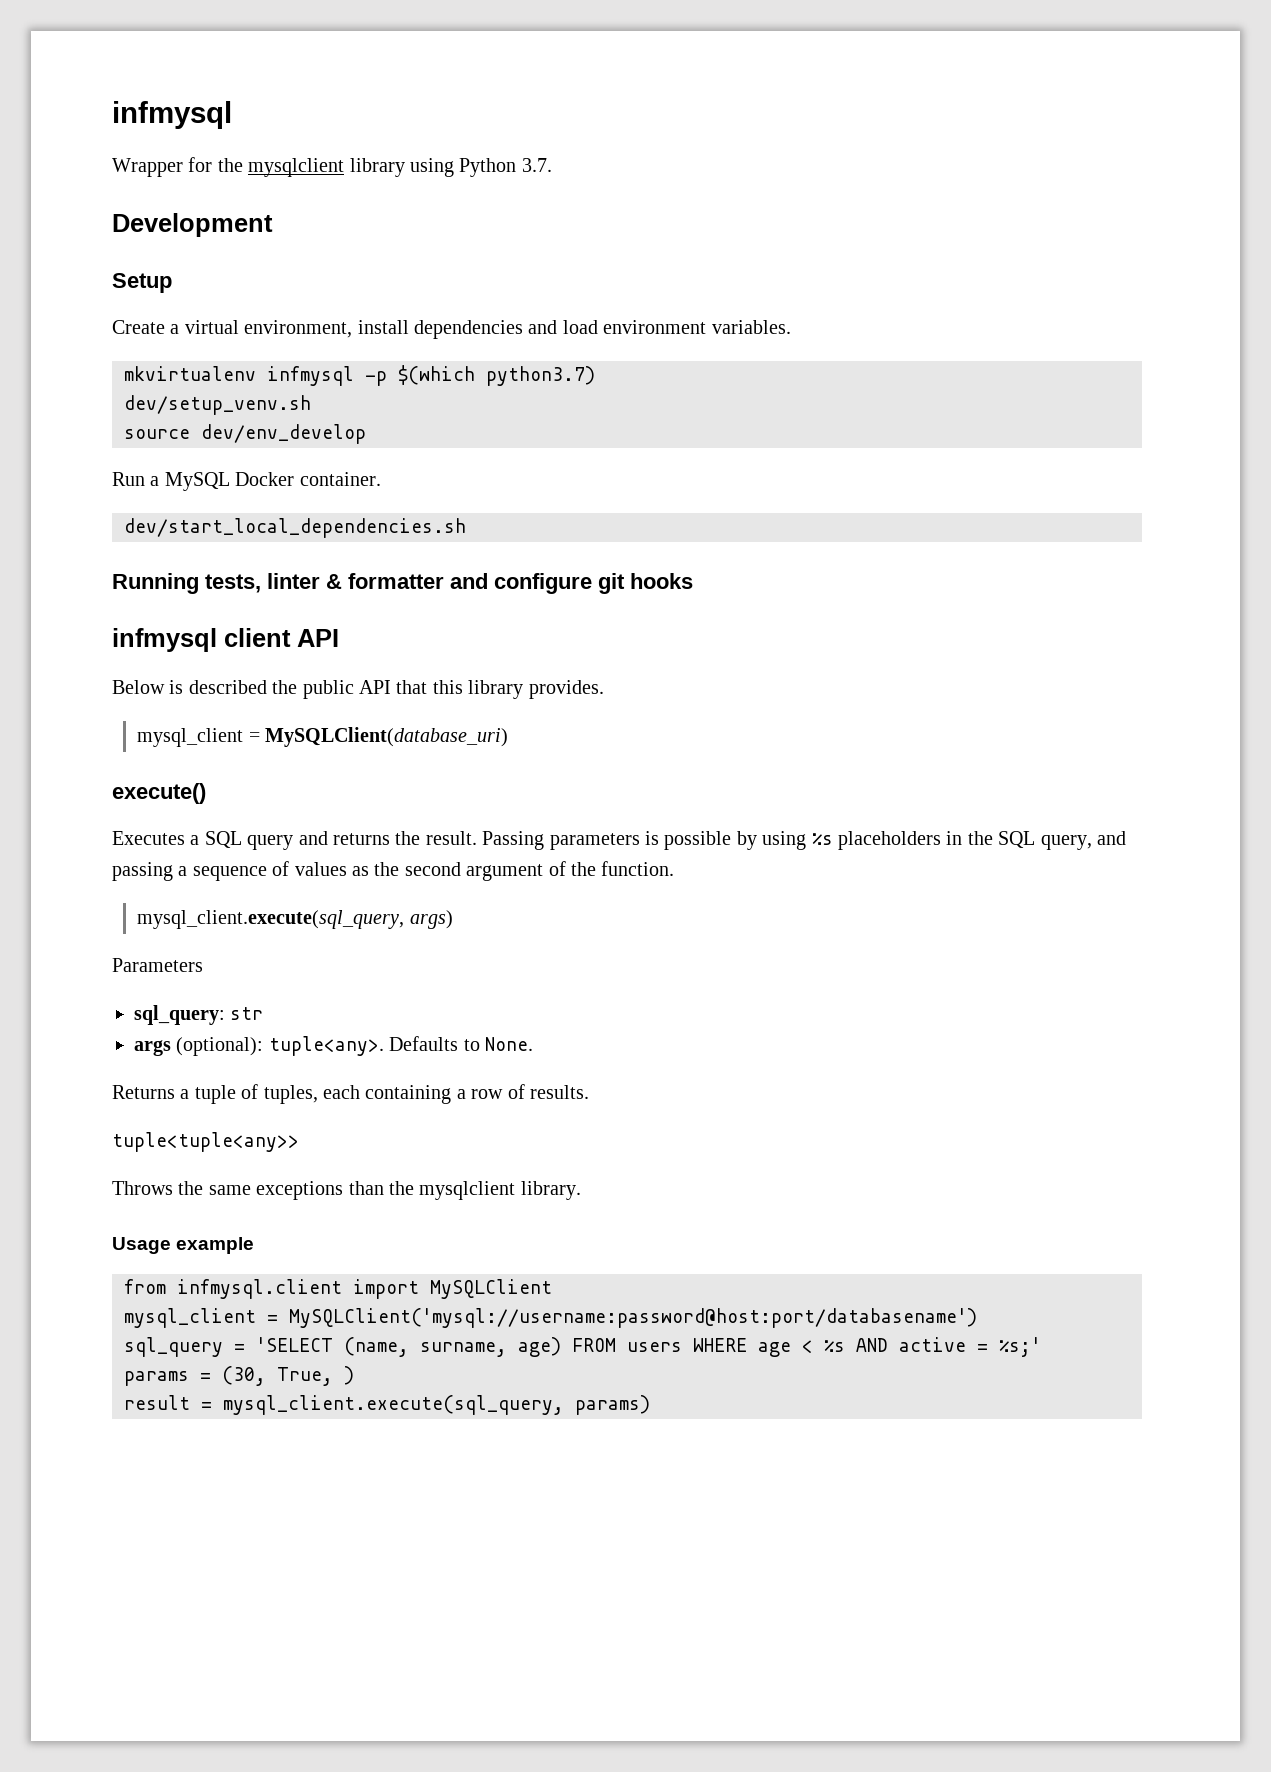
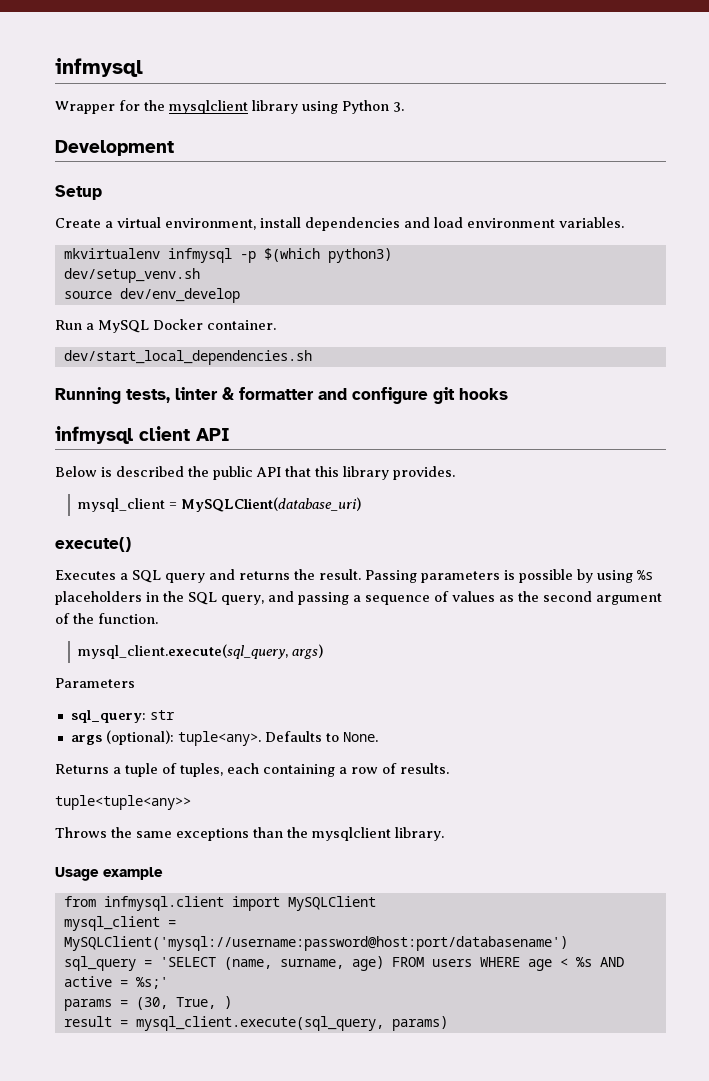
[521,158,552,172] 3.7. -> [393,102,404,112] 3.
[486,366,595,386] python3.7) -> [327,248,392,263] python3)

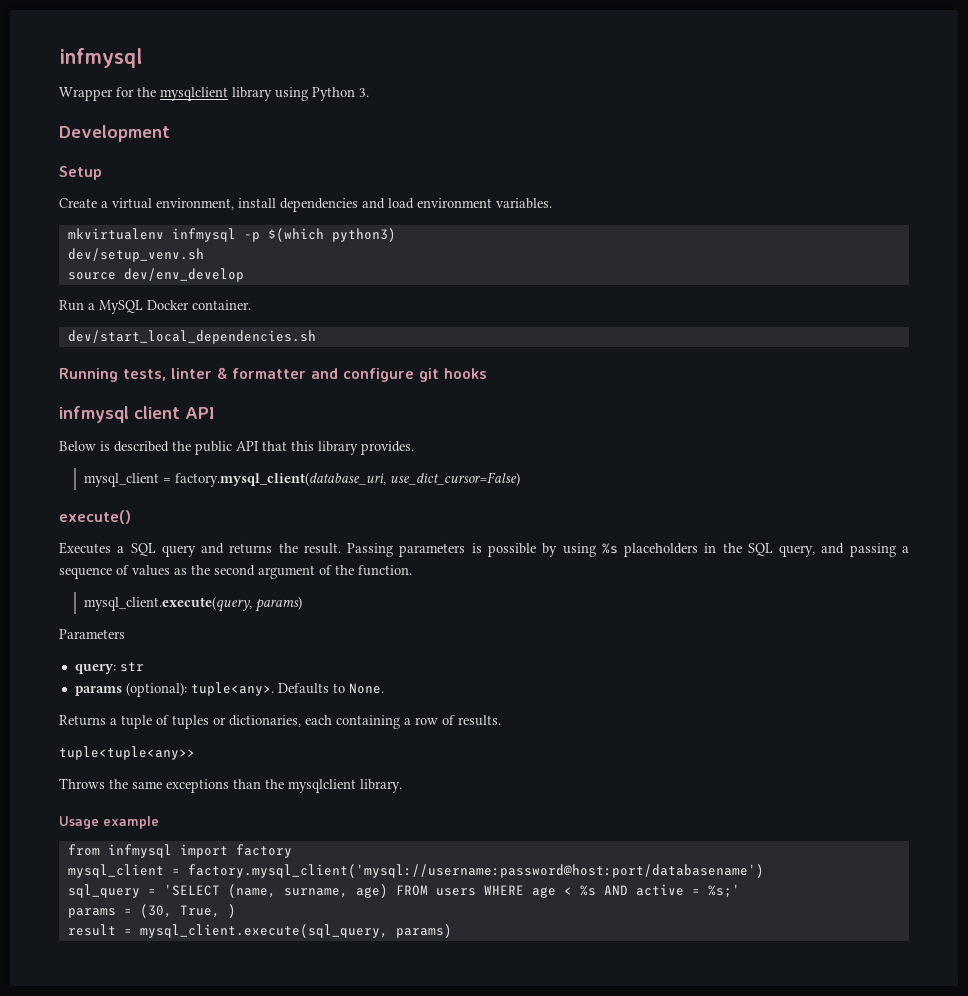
[180,497,361,512] MySQLClient(database_uri) -> [175,472,521,487] factory.mysql_client(database_uri, use_dict_cursor=False)
[77,644,323,659] mysql_client.execute(sql_query, args) -> [84,596,303,612] mysql_client.execute(query, params)
[70,710,146,723] sql_query: -> [74,664,116,674] query:
[70,735,102,745] args -> [74,686,122,696] params
[180,763,223,777] tuples, -> [172,715,301,729] tuples or dictionaries,
[103,896,376,911] [63,916,176,931] [63,936,568,951] infmysql.client import MySQLClient // mysql_client = MySQLClient('mysql://username:password@host:port/databasename') -> [107,844,292,858] [67,864,764,878] infmysql import factory // mysql_client = factory.mysql_client('mysql://username:password@host:port/databasename')

